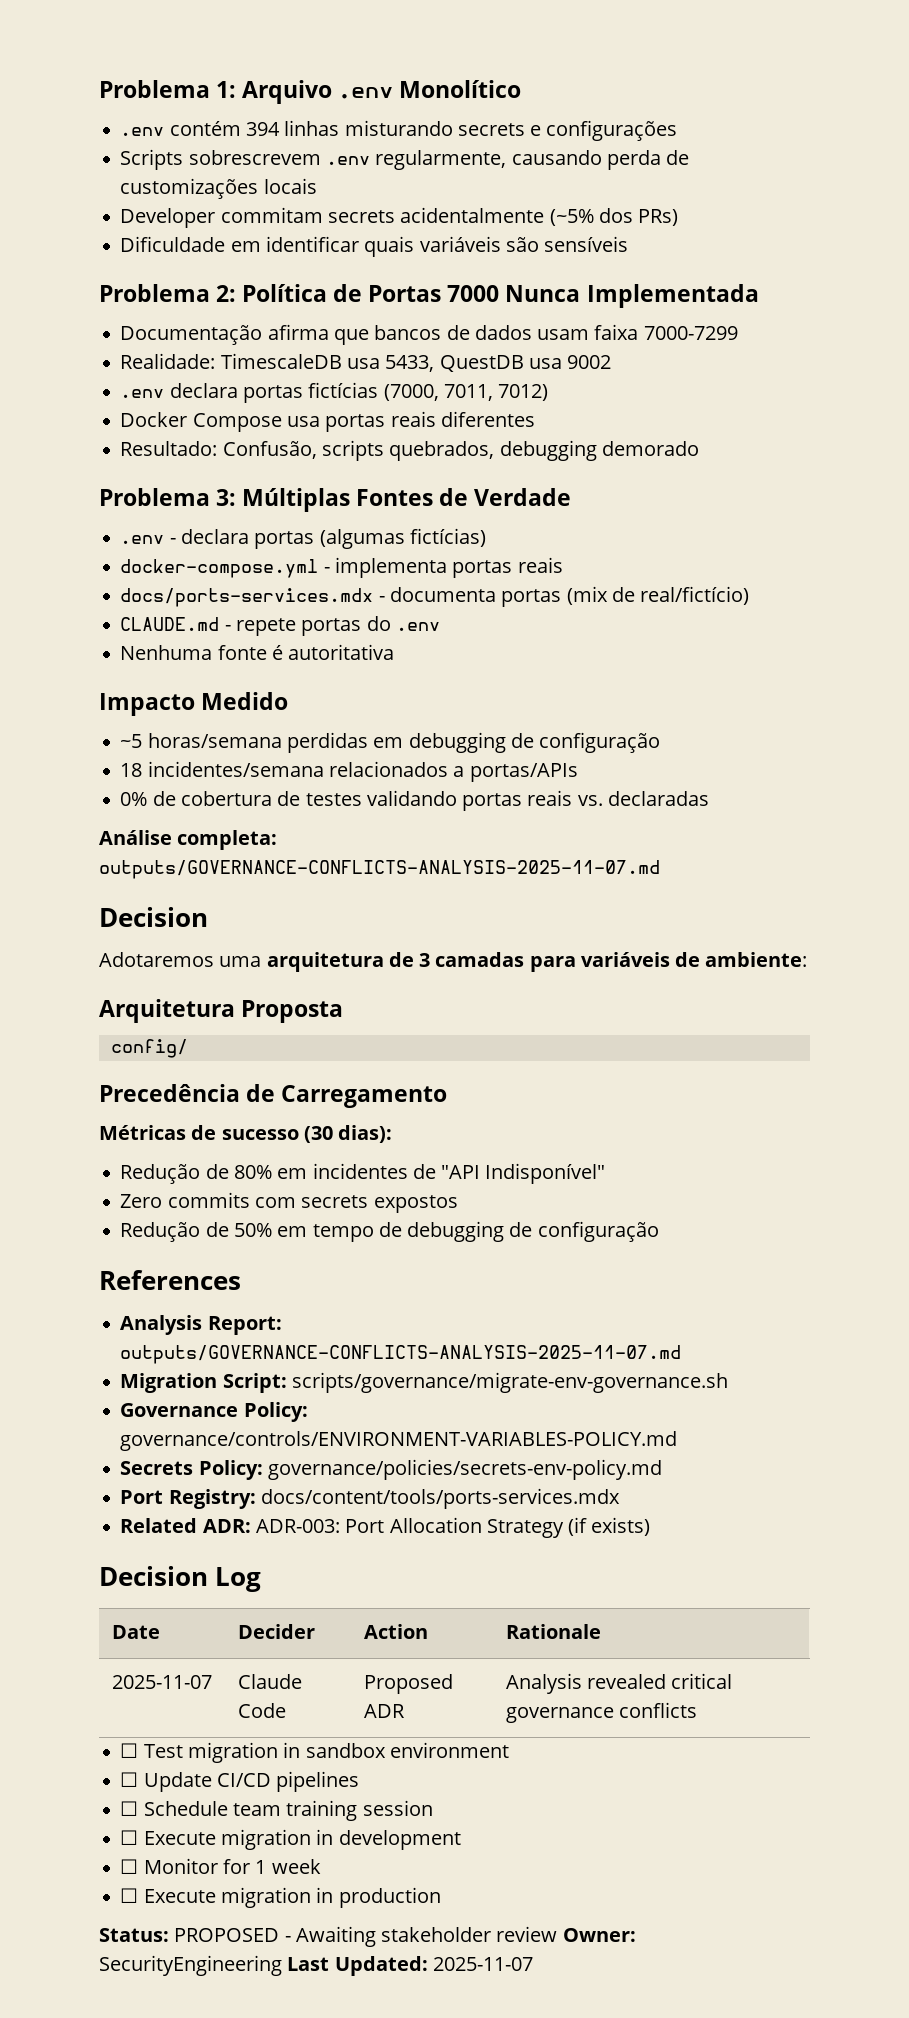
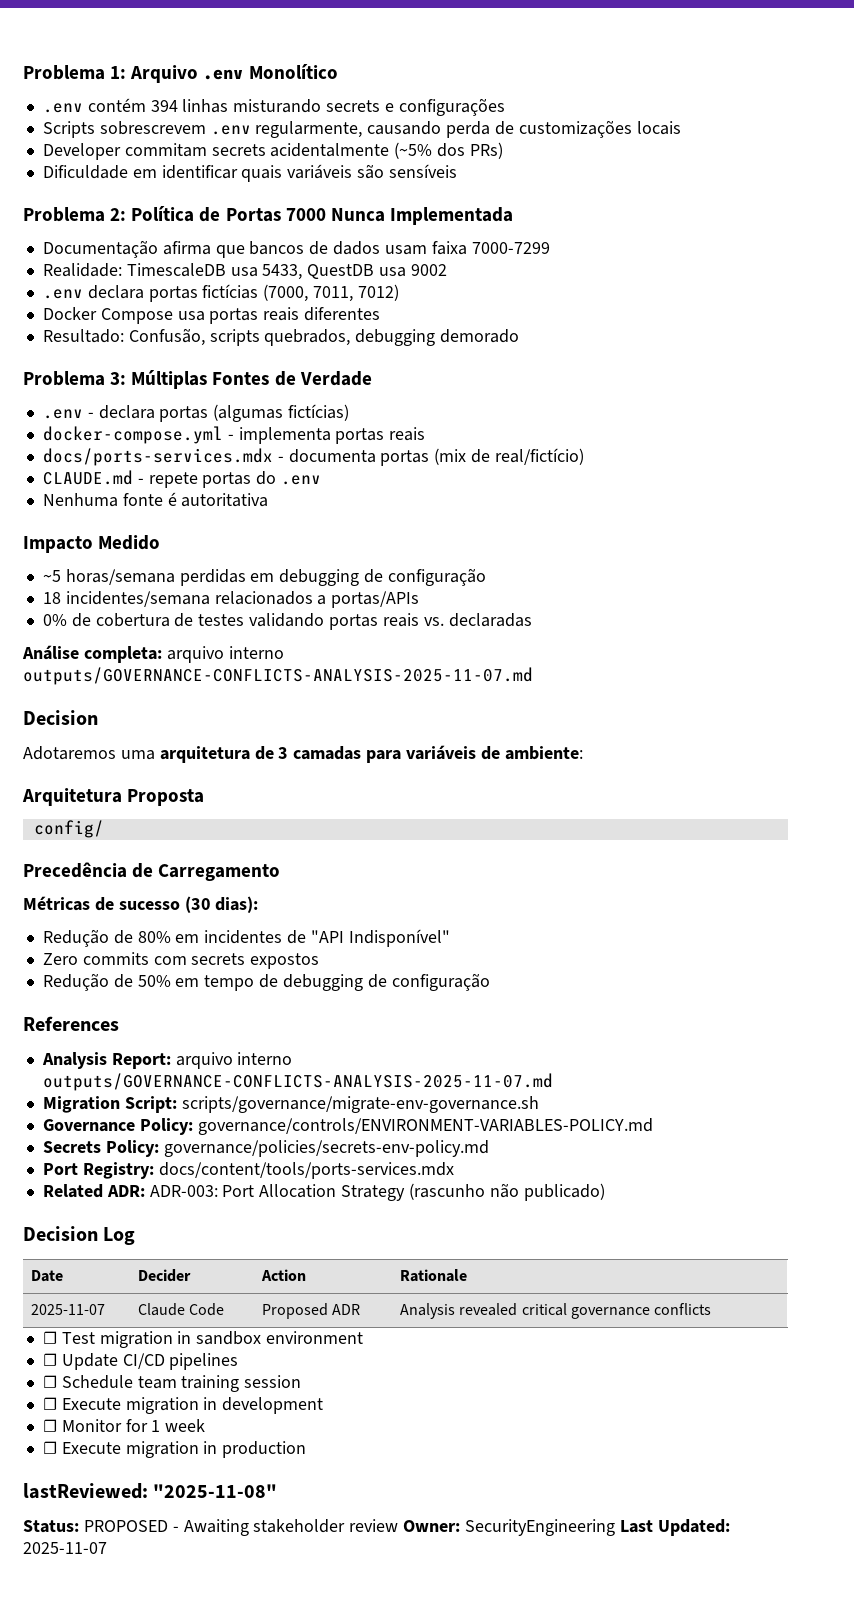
(278, 840) none -> [166,646,284,663] arquivo interno
(282, 1325) none -> [175,1052,293,1069] arquivo interno
[568,1517,651,1536] (if exists) -> [408,1183,605,1201] (rascunho não publicado)
(441, 1897) none -> [23,1483,278,1499] // lastReviewed: "2025-11-08"

